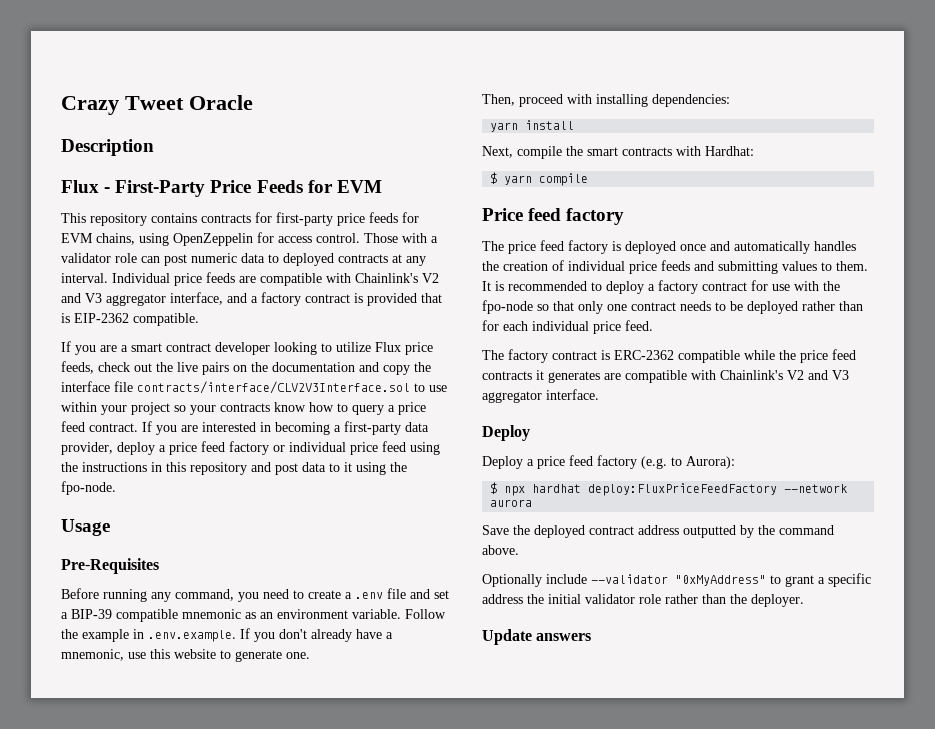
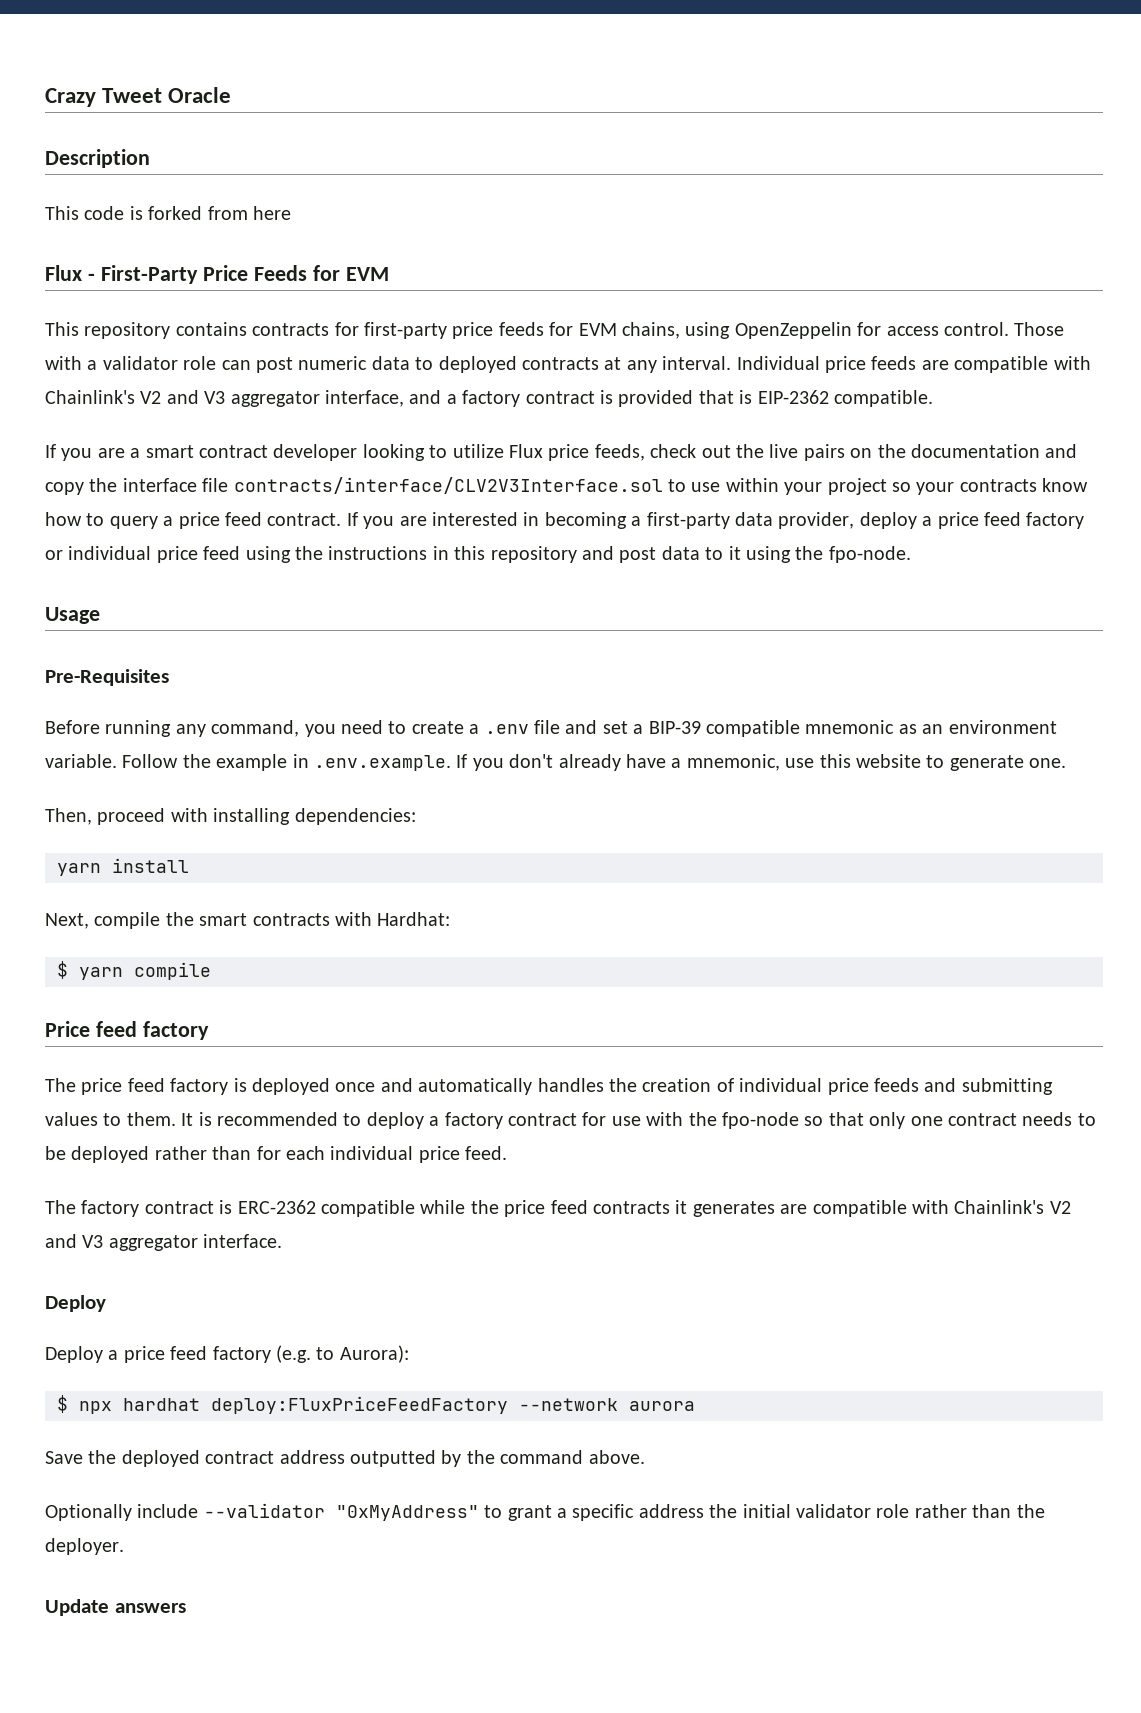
(154, 147) none -> [45,206,291,220] // This code is forked from here

